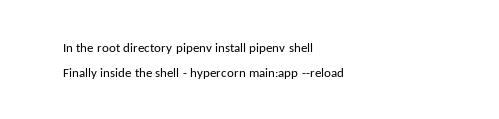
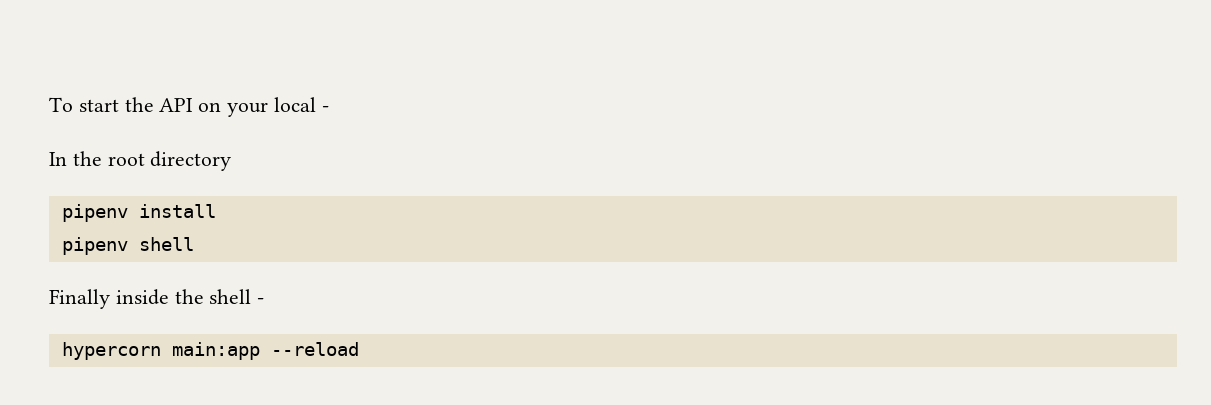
(63, 48) none -> [49,97,329,117] To start the API on your local - //
(173, 48) none -> (232, 161) //
(246, 47) none -> (216, 211) //
(187, 75) none -> (265, 301) //

